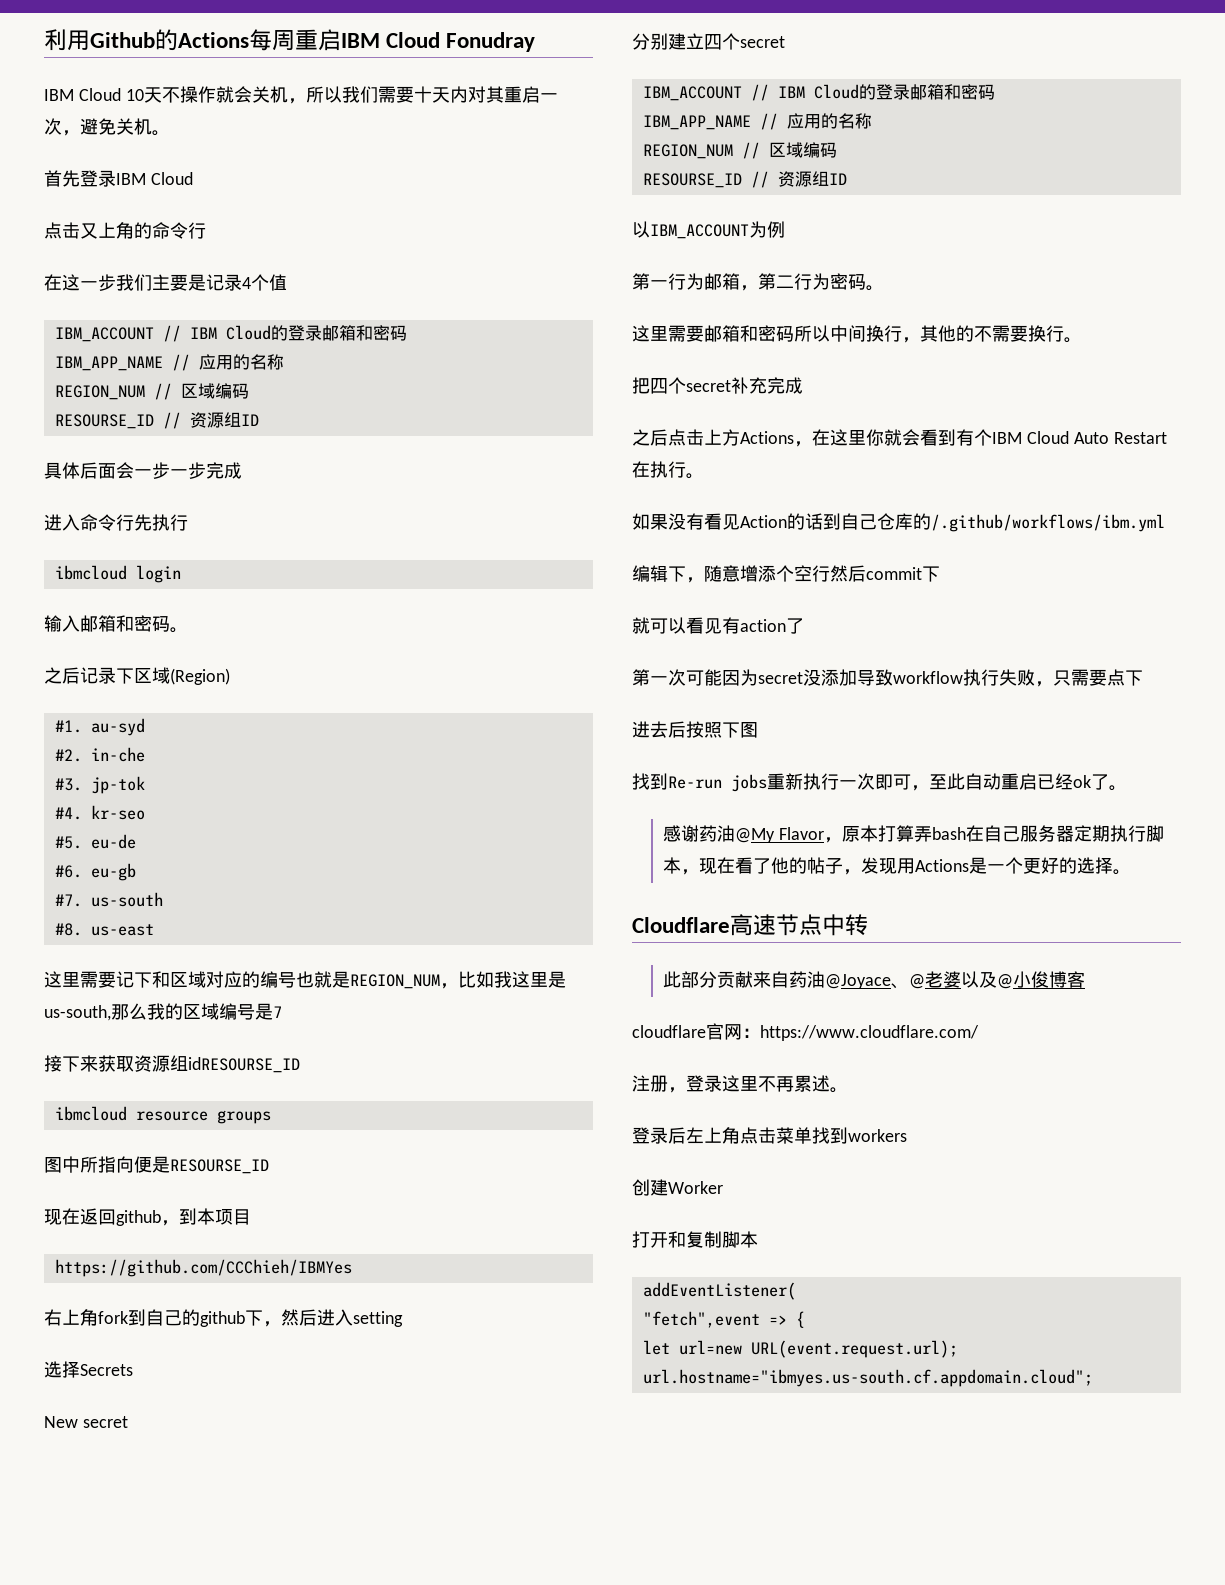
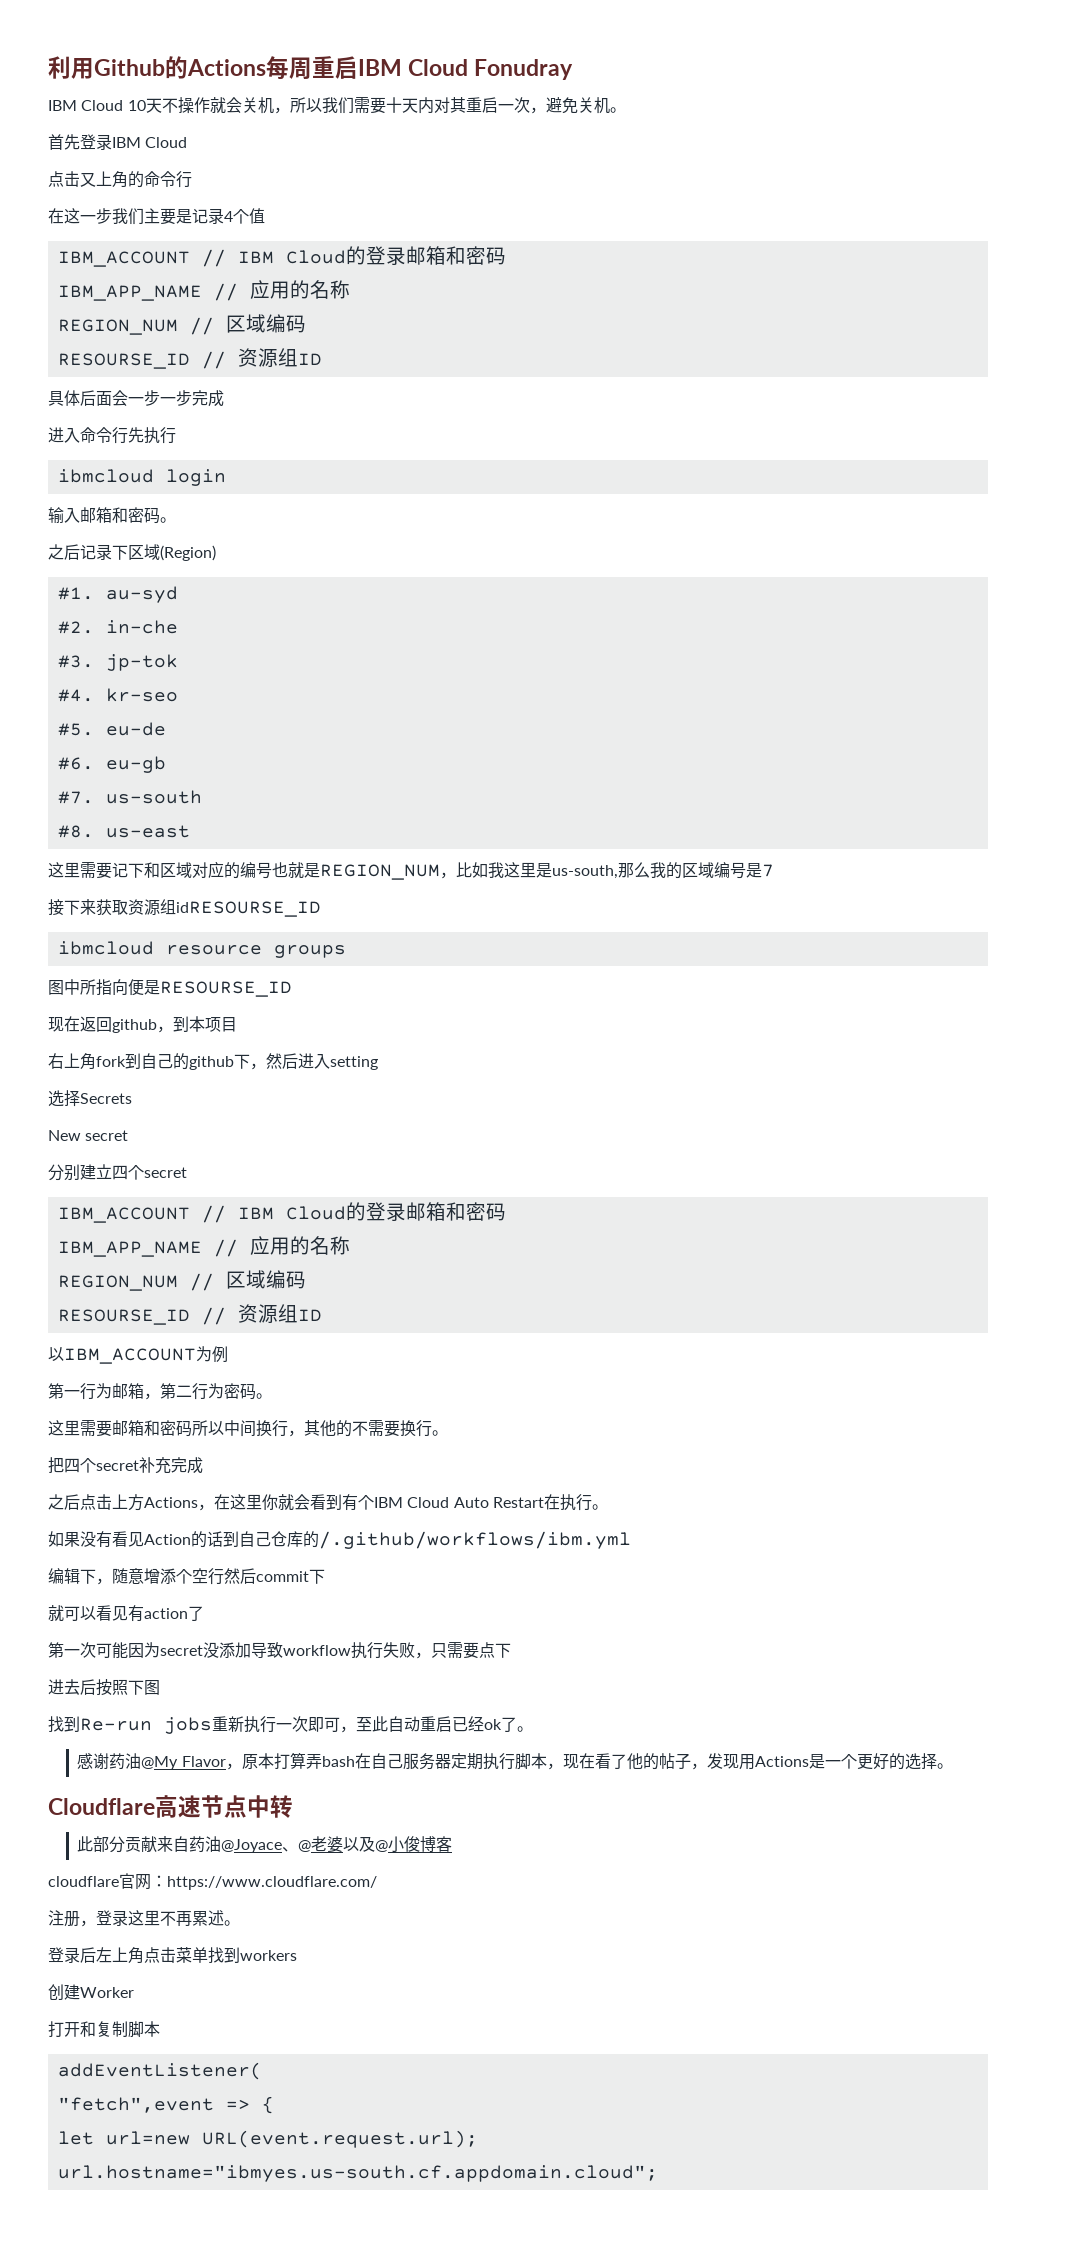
[54,1259,352,1277] // https://github.com/CCChieh/IBMYes -> (237, 1024) none

